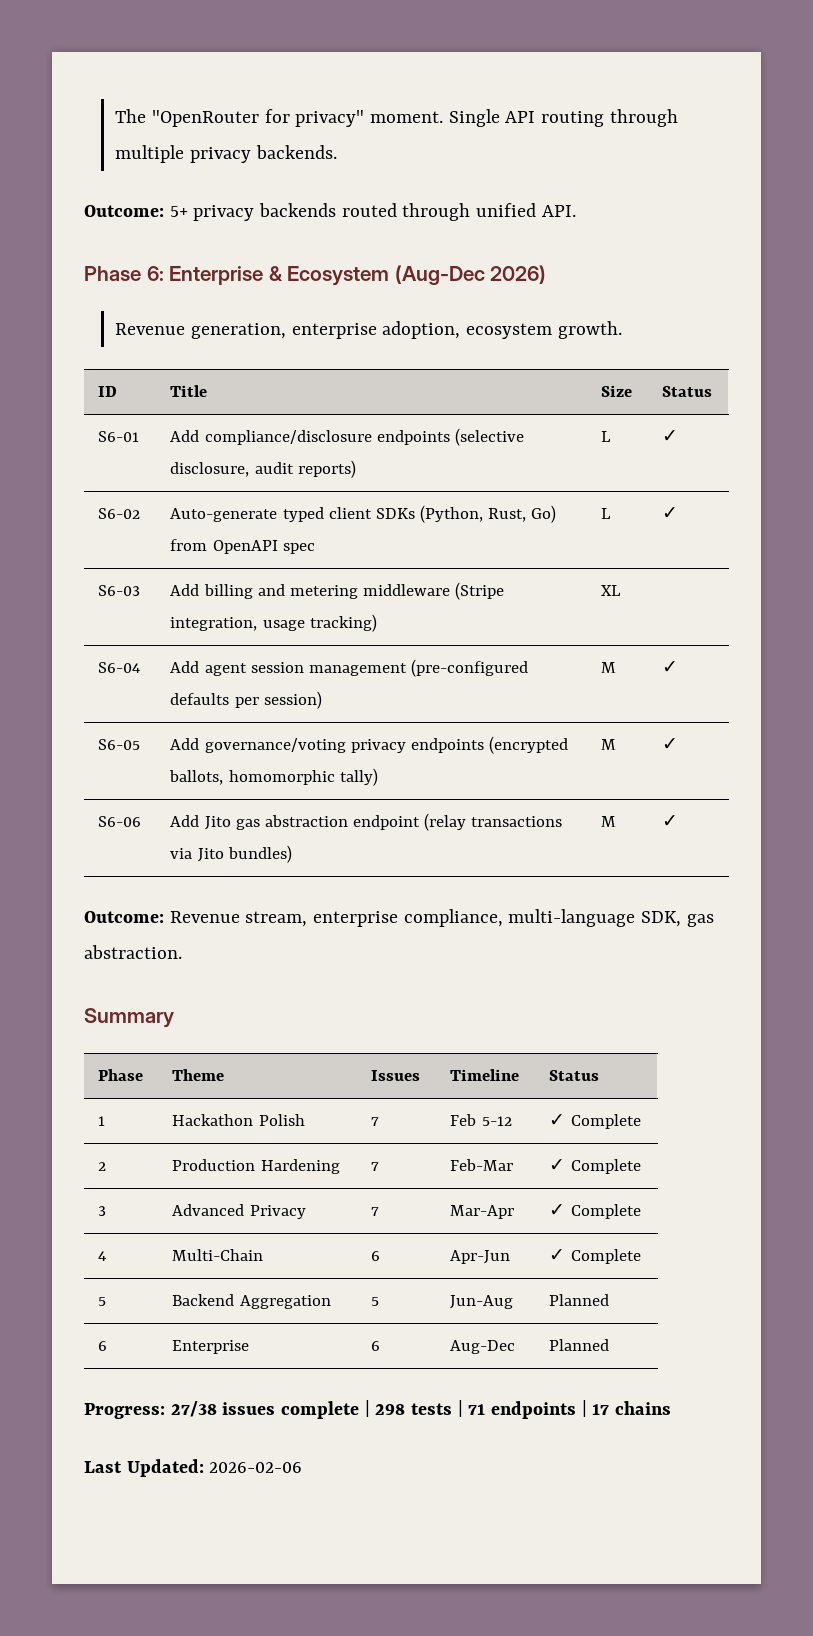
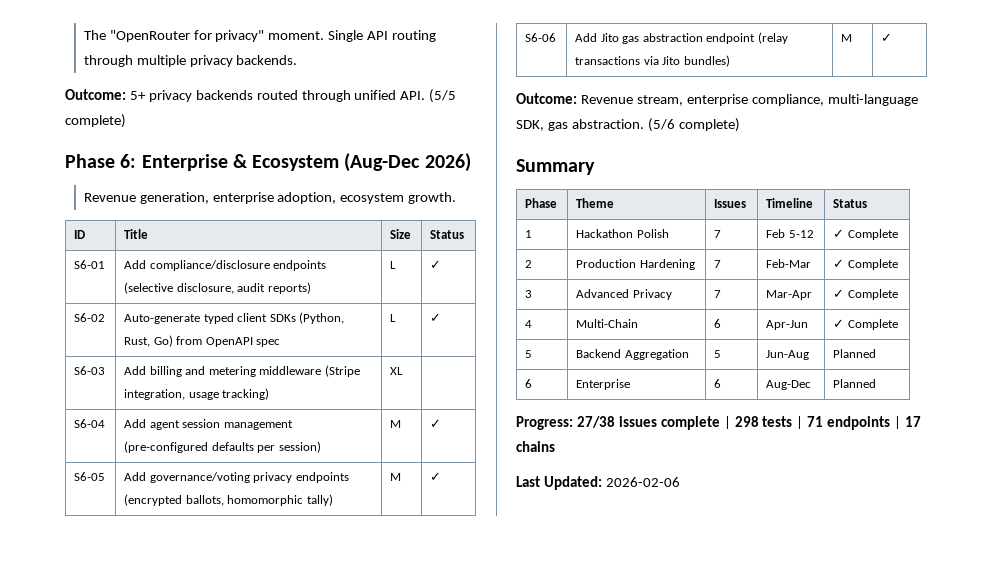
(576, 211) none -> [429,89,457,103] [65,114,126,128] (5/5 complete)
(182, 952) none -> [647,118,740,132] (5/6 complete)

